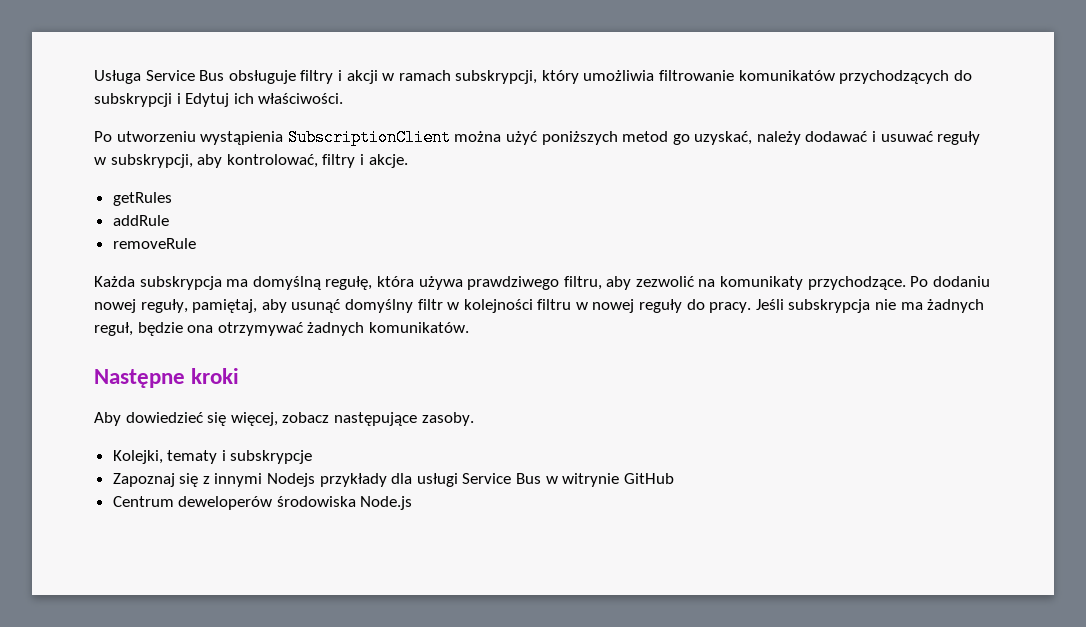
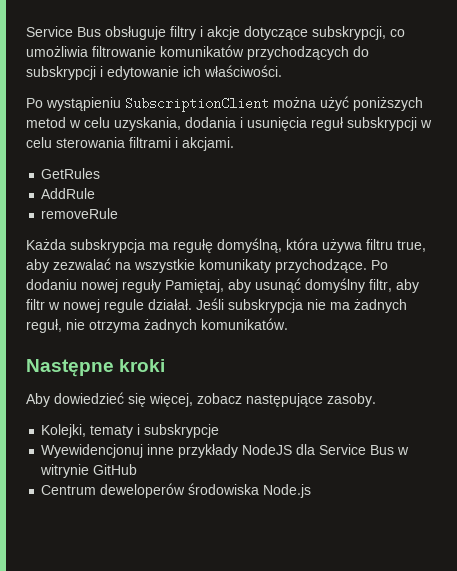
[94,70,141,84] Usługa -> (26, 31) none
[346,70,579,84] akcji w ramach subskrypcji, który -> [207,26,405,40] akcje dotyczące subskrypcji, co
[185,93,230,107] Edytuj -> [107,66,179,80] edytowanie
[116,131,284,145] utworzeniu wystąpienia -> [46,97,121,111] wystąpieniu
[672,131,981,145] [94,154,408,168] [112,192,172,206] [112,215,169,226] [112,238,196,249] [94,276,716,290] go uzyskać, należy dodawać i usuwać reguły w subskrypcji, aby kontrolować, filtry i akcje. // getRules // addRule // removeRule // Każda subskrypcja ma domyślną regułę, która używa prawdziwego filtru, aby zezwolić na -> [69,117,432,131] [26,137,234,151] [41,168,101,179] [41,188,96,199] [41,208,119,219] [26,238,426,253] [26,258,195,273] w celu uzyskania, dodania i usunięcia reguł subskrypcji w celu sterowania filtrami i akcjami. // GetRules // AddRule // removeRule // Każda subskrypcja ma regułę domyślną, która używa filtru true, aby zezwalać na wszystkie
[140,299,258,313] reguły, pamiętaj, -> [122,279,224,293] reguły Pamiętaj,
[417,299,752,313] filtr w kolejności filtru w nowej reguły do pracy. -> [369,279,419,293] [26,299,192,313] filtr, aby filtr w nowej regule działał.
[137,322,303,336] będzie ona otrzymywać -> [66,319,140,333] nie otrzyma
[112,473,458,487] Zapoznaj się z innymi Nodejs przykłady dla usługi -> [41,444,316,458] Wyewidencjonuj inne przykłady NodeJS dla

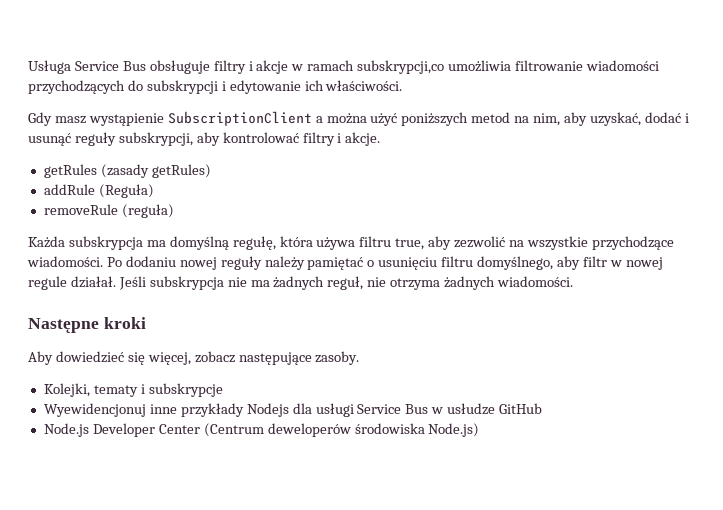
(26, 31) none -> [28,60,71,74] Usługa
[244,26,405,40] dotyczące subskrypcji, co -> [291,60,445,74] w ramach subskrypcji,co
[160,45,244,57] komunikatów -> [585,60,659,71] wiadomości
[26,96,423,112] [26,117,432,131] [26,137,234,151] [41,168,101,179] [41,188,96,199] Po wystąpieniu SubscriptionClient można użyć poniższych metod w celu uzyskania, dodania i usunięcia reguł subskrypcji w celu sterowania filtrami i akcjami. // GetRules // AddRule -> [28,111,689,126] [28,132,381,146] [43,164,211,178] [43,184,154,198] Gdy masz wystąpienie SubscriptionClient a można użyć poniższych metod na nim, aby uzyskać, dodać i usunąć reguły subskrypcji, aby kontrolować filtry i akcje. // getRules (zasady getRules) // addRule (Reguła)
(119, 213) none -> [121,204,174,218] (reguła)
[173,238,282,253] regułę domyślną, -> [169,236,276,250] domyślną regułę,
[53,258,111,270] zezwalać -> [454,236,506,248] zezwolić
[199,259,367,273] komunikaty przychodzące. -> [591,236,674,250] [27,256,103,267] przychodzące wiadomości.
[165,278,392,293] Pamiętaj, aby usunąć domyślny filtr, -> [264,256,554,270] należy pamiętać o usunięciu filtru domyślnego,
[201,318,288,330] komunikatów. -> [497,276,574,287] wiadomości.
[242,444,316,455] NodeJS dla -> [246,403,354,417] Nodejs dla usługi
[40,464,90,478] witrynie -> [447,403,496,415] usłudze
[41,485,97,495] Centrum -> [43,423,264,437] Node.js Developer Center (Centrum
[263,484,312,498] Node.js -> [428,423,480,437] Node.js)

